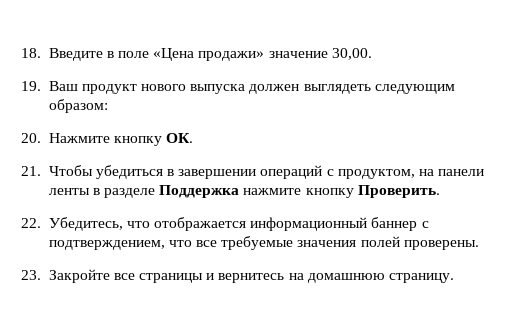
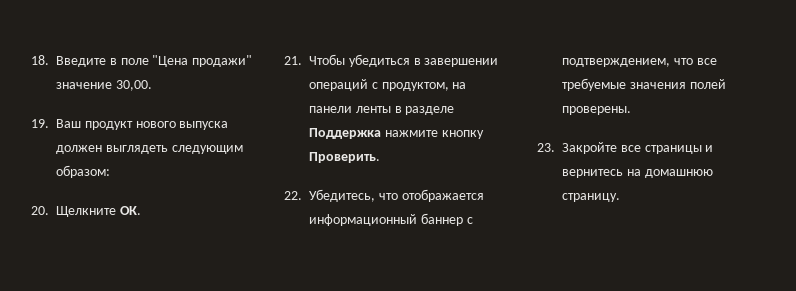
[153,48,265,61] «Цена продажи» -> [152,55,253,67] "Цена продажи"
[48,133,162,146] Нажмите кнопку -> [56,206,116,217] Щелкните

